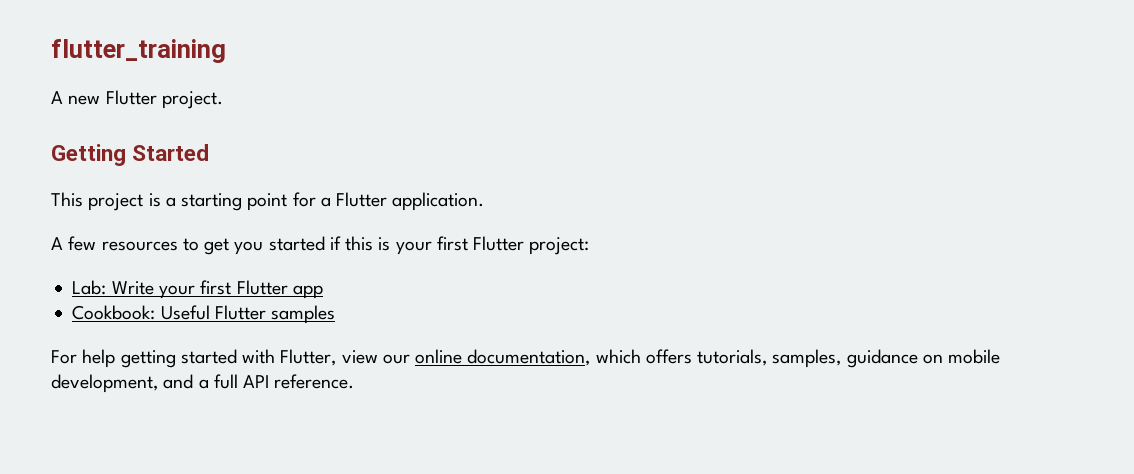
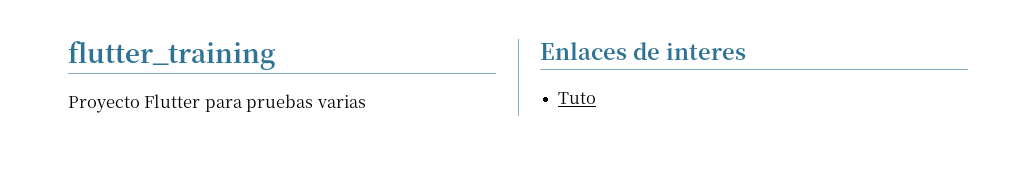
[51,90,223,109] [51,144,210,166] [51,192,485,211] [51,236,590,255] [72,280,323,299] [72,305,336,324] [51,349,1001,368] [51,374,355,393] A new Flutter project. // Getting Started // This project is a starting point for a Flutter application. // A few resources to get you started if this is your first Flutter project: // Lab: Write your first Flutter app // Cookbook: Useful Flutter samples // For help getting started with Flutter, view our online documentation, which offers tutorials, samples, guidance on mobile development, and a full API reference. -> [68,94,366,113] [540,42,746,60] [558,92,597,104] Proyecto Flutter para pruebas varias // Enlaces de interes // Tuto

